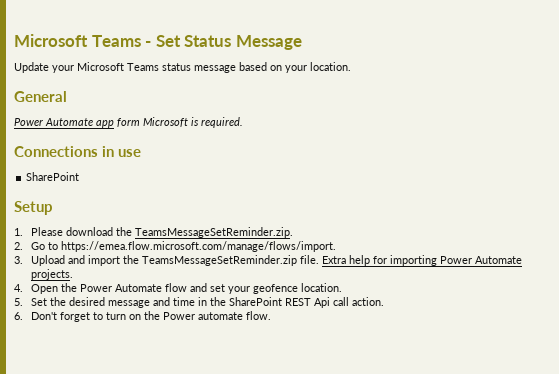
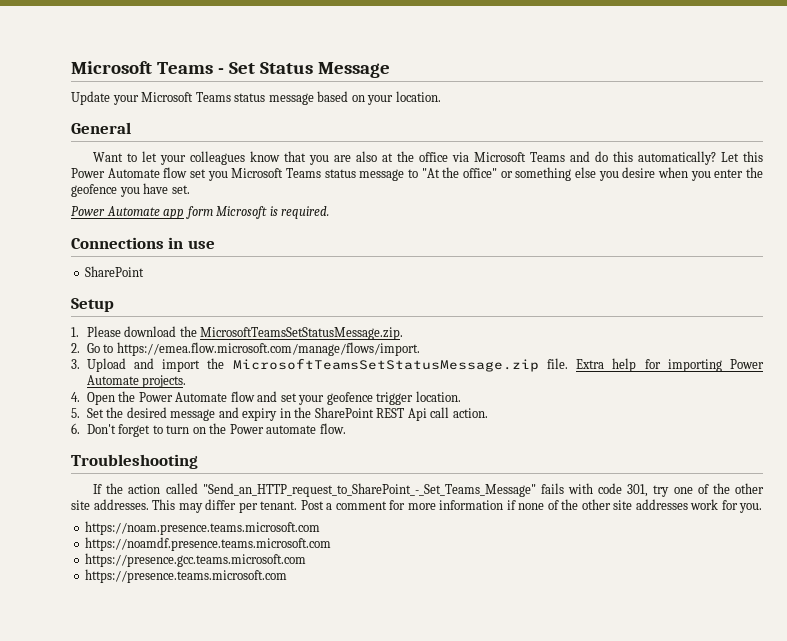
(67, 96) none -> [93,151,764,165] [71,167,763,181] [71,183,190,197] // Want to let your colleagues know that you are also at the office via Microsoft Teams and do this automatically? Let this Power Automate flow set you Microsoft Teams status message to "At the office" or something else you desire when you enter the geofence you have set.
[134,227,293,238] TeamsMessageSetReminder.zip. -> [200,327,404,340] MicrosoftTeamsSetStatusMessage.zip.
[141,255,297,266] TeamsMessageSetReminder.zip -> [232,358,539,372] MicrosoftTeamsSetStatusMessage.zip
(298, 289) none -> [376,392,414,405] trigger
[172,297,195,306] time -> [242,408,278,421] expiry
(271, 315) none -> [71,454,198,469] [93,483,765,497] [71,499,763,513] [85,521,321,535] [85,537,332,551] [85,553,307,567] [85,569,288,583] // Troubleshooting // If the action called "Send_an_HTTP_request_to_SharePoint_-_Set_Teams_Message" fails with code 301, try one of the other site addresses. This may differ per tenant. Post a comment for more information if none of the other site addresses work for you. // https://noam.presence.teams.microsoft.com // https://noamdf.presence.teams.microsoft.com // https://presence.gcc.teams.microsoft.com // https://presence.teams.microsoft.com

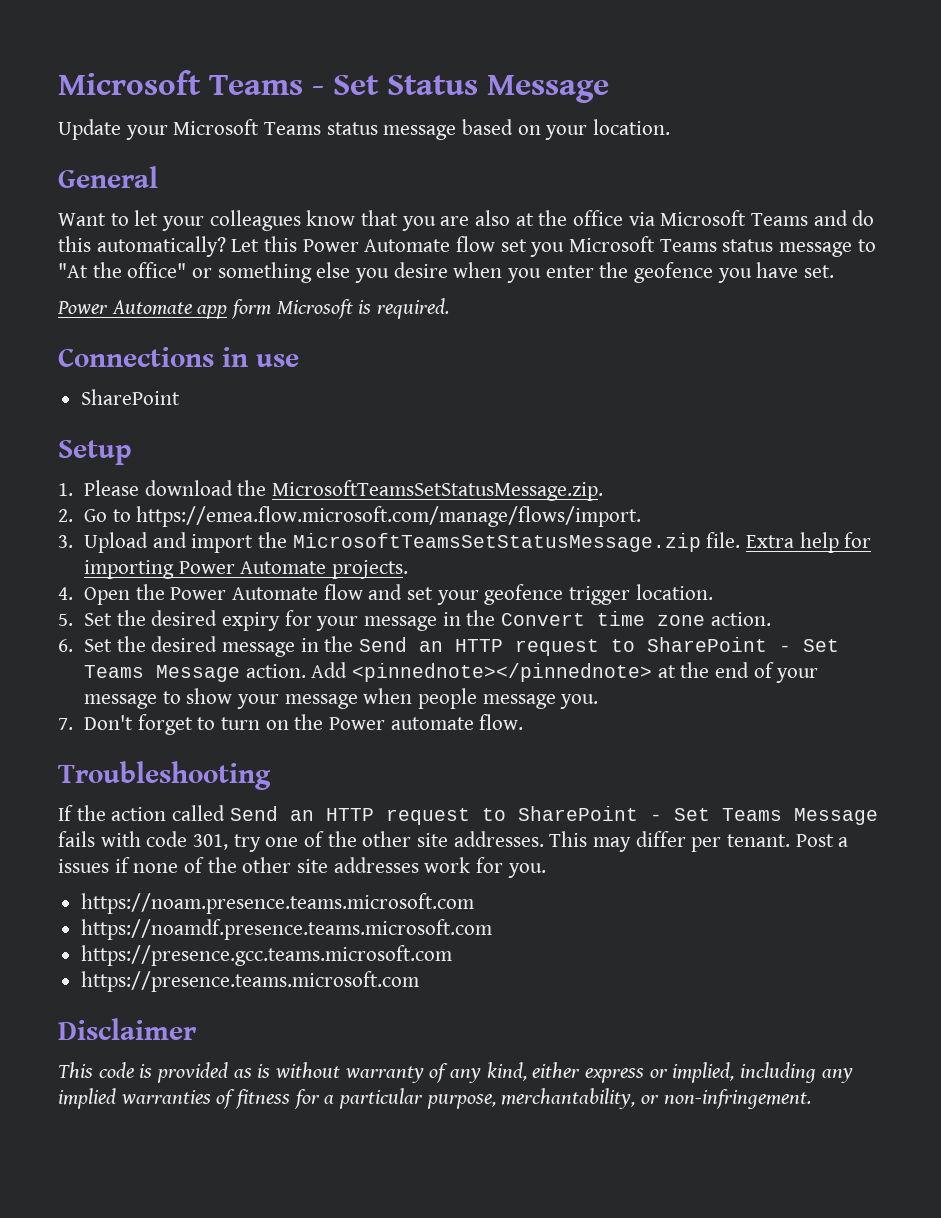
[170,407,488,421] [71,423,80,434] message and expiry in the SharePoint REST Api call action. // 6. -> [221,610,771,631] [58,636,839,657] [83,662,819,683] [83,688,599,709] [58,718,73,730] expiry for your message in the Convert time zone action. // 6. Set the desired message in the Send an HTTP request to SharePoint - Set Teams Message action. Add <pinnednote></pinnednote> at the end of your message to show your message when people message you. // 7.
[202,483,536,497] "Send_an_HTTP_request_to_SharePoint_-_Set_Teams_Message" -> [229,806,878,825] Send an HTTP request to SharePoint - Set Teams Message
[335,500,504,510] comment for more information -> [58,859,109,873] issues
(288, 576) none -> [58,1018,196,1040] [58,1062,853,1083] [58,1088,811,1109] // Disclaimer // This code is provided as is without warranty of any kind, either express or implied, including any implied warranties of fitness for a particular purpose, merchantability, or non-infringement.

